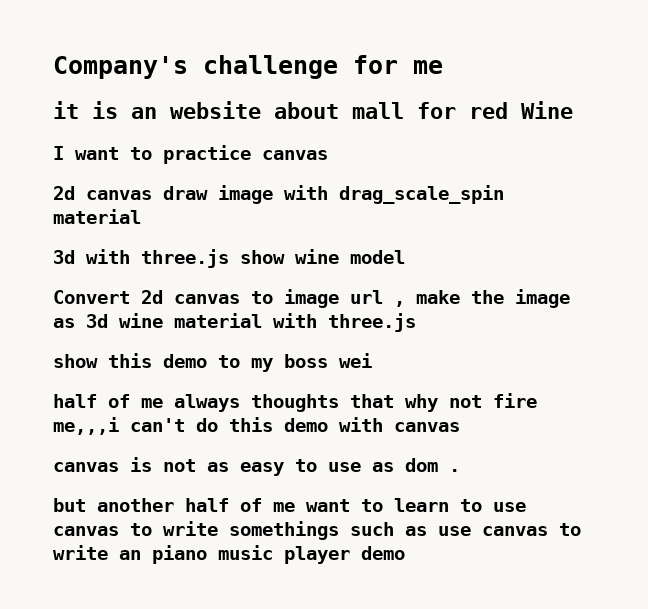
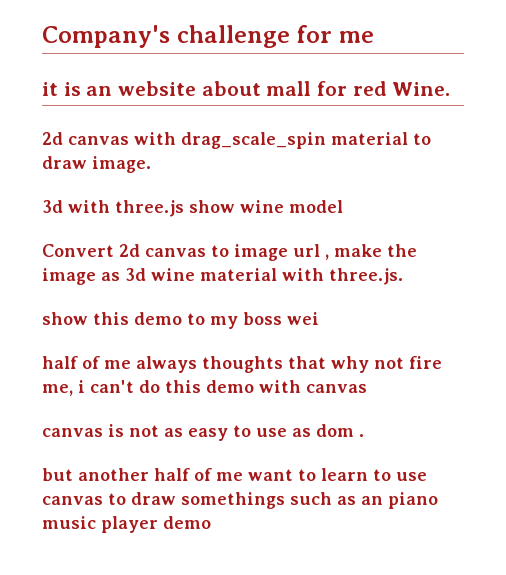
[521,101,573,119] [53,145,328,164] [53,185,273,204] Wine // I want to practice canvas // 2d canvas draw image -> [392,82,451,96] [42,132,129,145] Wine. // 2d canvas
(141, 216) none -> [413,133,431,145] [42,156,151,173] to draw image.
[328,313,416,332] three.js -> [329,268,403,285] three.js.
[53,417,119,435] me,,,i -> [42,380,85,396] me, i
[163,521,218,536] write -> [131,492,176,505] draw
[438,523,581,536] [53,545,108,560] use canvas to write -> (356, 500) none

